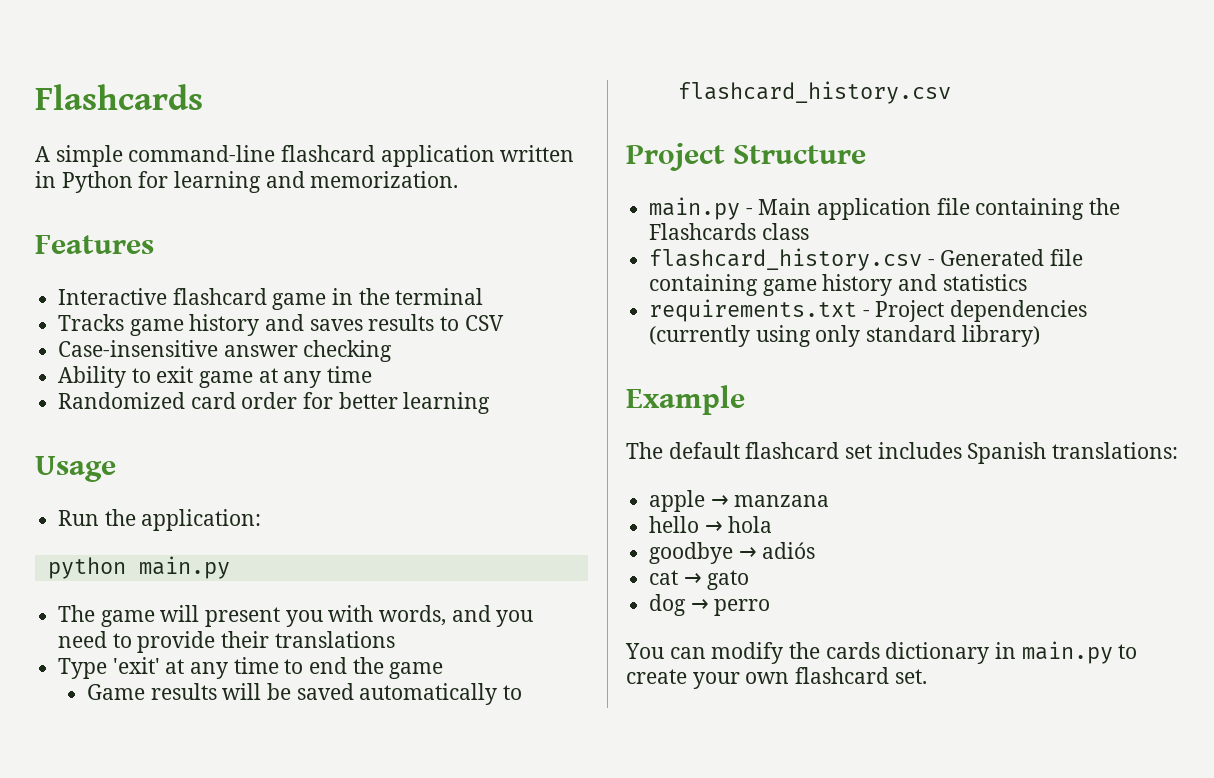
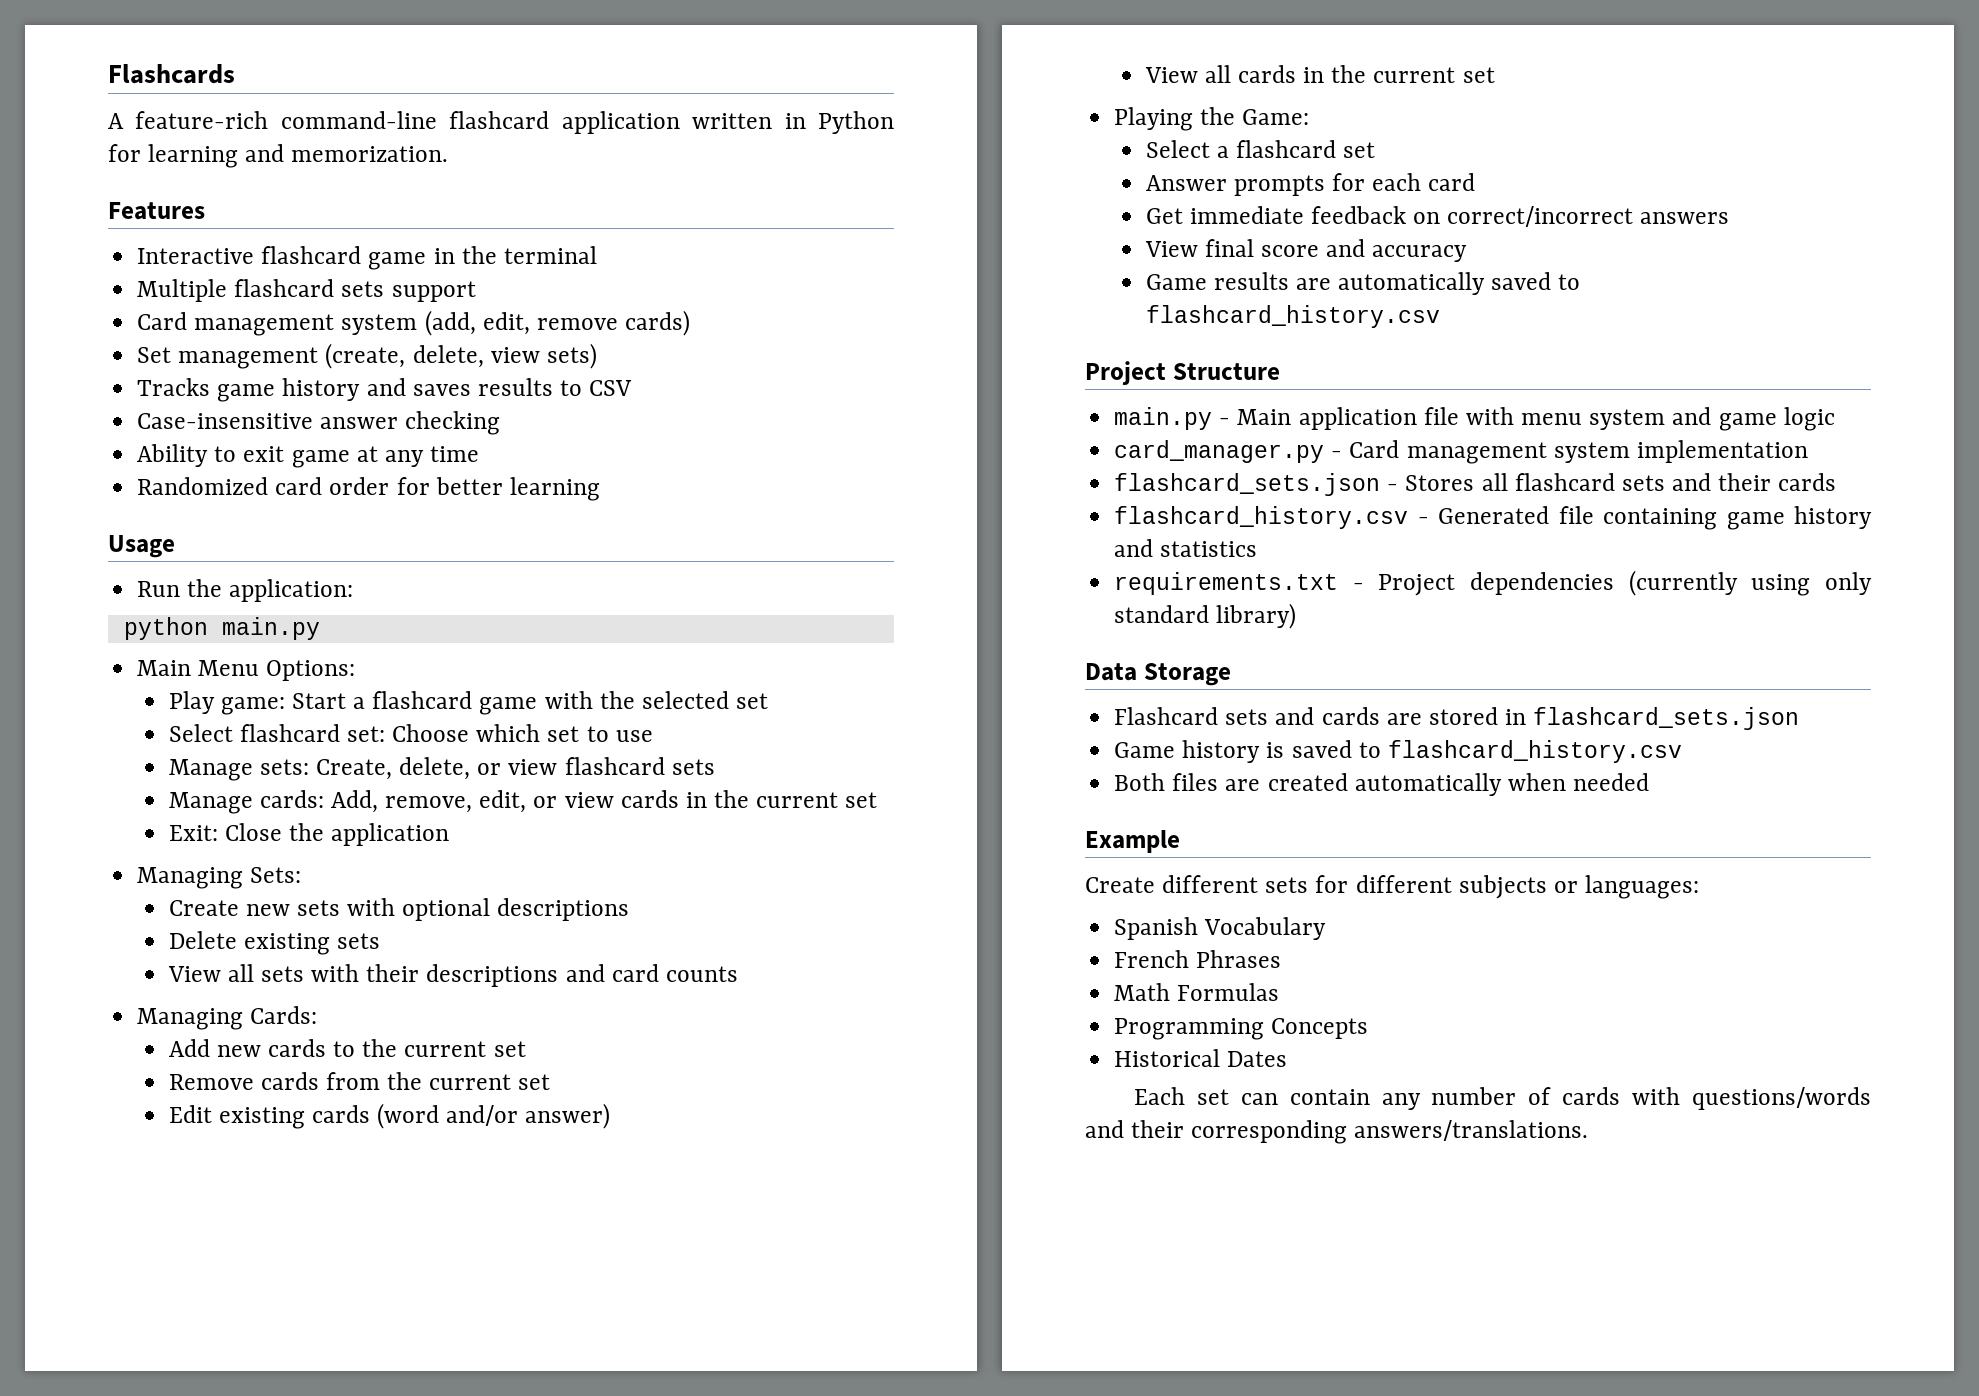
[55,145,123,167] simple -> [135,111,269,129] feature-rich
(484, 296) none -> [137,279,476,302] [137,310,691,336] [137,343,597,369] // Multiple flashcard sets support // Card management system (add, edit, remove cards) // Set management (create, delete, view sets)
[58,605,534,627] [58,631,395,653] [58,657,444,679] [87,683,498,705] The game will present you with words, and you need to provide their translations // Type 'exit' at any time to end the game // Game results will be saved automatically -> [137,660,356,681] [168,691,768,715] [168,724,653,742] [168,757,715,781] [168,790,878,814] [168,823,450,846] [137,867,302,889] [168,898,630,921] [168,931,380,955] [167,964,738,987] [137,1006,318,1030] [168,1039,526,1057] [168,1072,551,1090] [168,1103,611,1129] [1144,65,1495,83] [1114,107,1310,131] [1145,140,1376,158] [1145,173,1476,196] [1145,206,1730,227] [1144,239,1468,262] [1145,272,1552,295] Main Menu Options: // Play game: Start a flashcard game with the selected set // Select flashcard set: Choose which set to use // Manage sets: Create, delete, or view flashcard sets // Manage cards: Add, remove, edit, or view cards in the current set // Exit: Close the application // Managing Sets: // Create new sets with optional descriptions // Delete existing sets // View all sets with their descriptions and card counts // Managing Cards: // Add new cards to the current set // Remove cards from the current set // Edit existing cards (word and/or answer) // View all cards in the current set // Playing the Game: // Select a flashcard set // Answer prompts for each card // Get immediate feedback on correct/incorrect answers // View final score and accuracy // Game results are automatically saved
[975,198,1121,220] [649,223,809,240] containing the Flashcards class -> [1465,407,1835,431] [1114,440,1808,464] [1114,473,1837,496] with menu system and game logic // card_manager.py - Card management system implementation // flashcard_sets.json - Stores all flashcard sets and their cards
[626,385,745,415] [626,442,1179,464] [649,490,830,512] [649,516,773,533] [649,542,816,564] [649,570,750,590] [649,594,771,616] [625,641,1138,664] [626,667,927,689] Example // The default flashcard set includes Spanish translations: // apple → manzana // hello → hola // goodbye → adiós // cat → gato // dog → perro // You can modify the cards dictionary in main.py to create your own flashcard set. -> [1085,663,1231,686] [1114,707,1800,730] [1114,740,1682,763] [1114,773,1650,796] [1085,830,1180,853] [1085,875,1700,899] [1114,917,1327,940] [1114,950,1282,968] [1114,983,1280,1001] [1114,1018,1369,1040] [1114,1049,1288,1067] [1134,1087,1871,1110] [1085,1120,1589,1144] Data Storage // Flashcard sets and cards are stored in flashcard_sets.json // Game history is saved to flashcard_history.csv // Both files are created automatically when needed // Example // Create different sets for different subjects or languages: // Spanish Vocabulary // French Phrases // Math Formulas // Programming Concepts // Historical Dates // Each set can contain any number of cards with questions/words and their corresponding answers/translations.

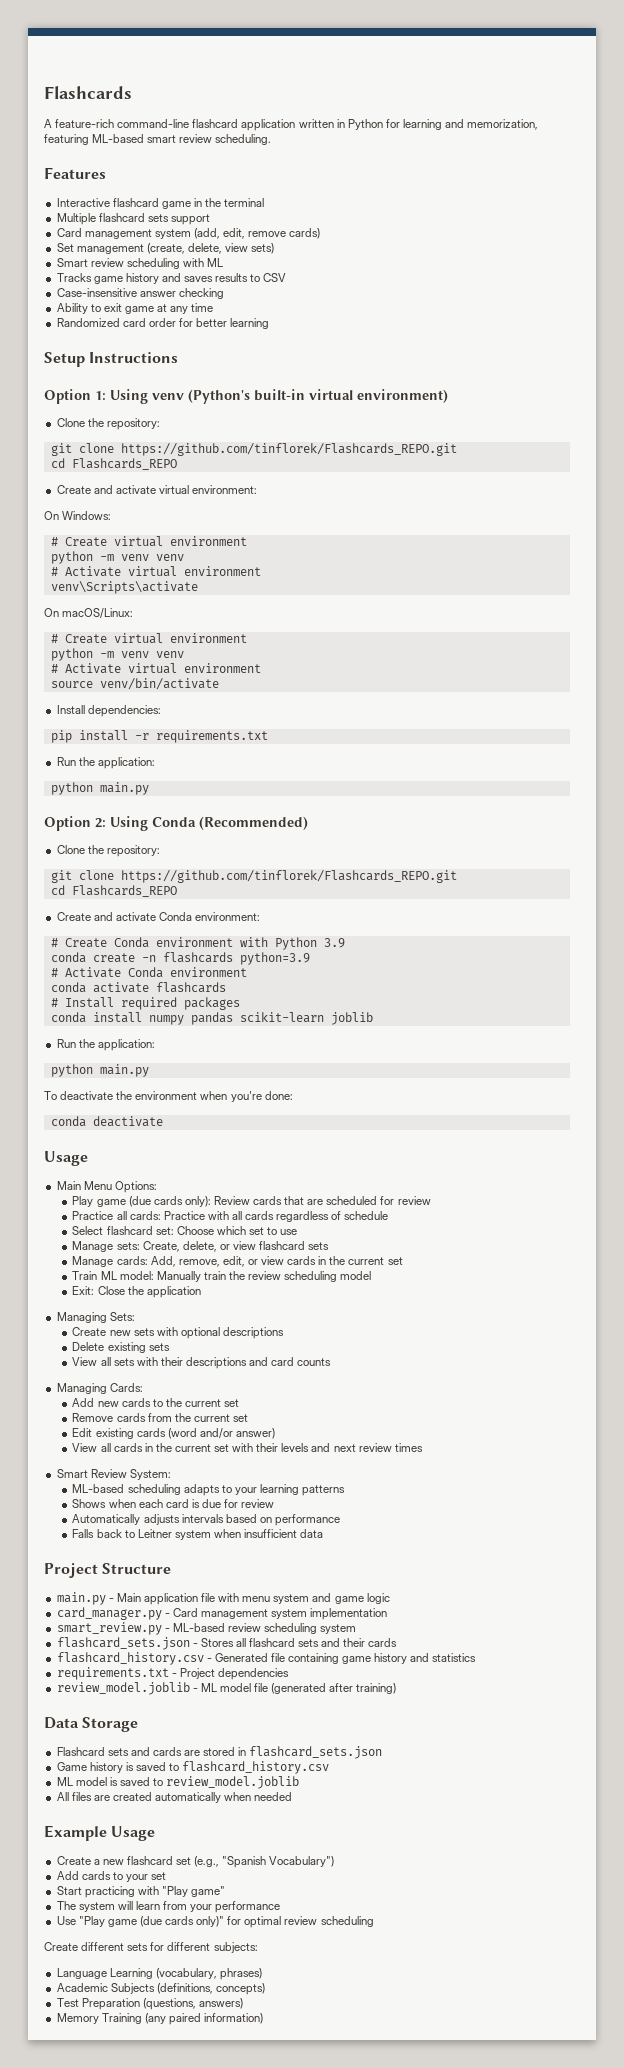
[291,146,449,162] memorization. -> [467,119,539,130] [44,134,272,145] memorization, featuring ML-based smart review scheduling.
(597, 356) none -> [56,258,224,269] // Smart review scheduling with ML
[108,535,175,558] [137,579,354,602] [123,617,320,640] [137,660,356,681] [168,691,768,715] Usage // Run the application: // python main.py // Main Menu Options: // Play game: Start a flashcard game with the selected set -> [44,352,179,367] [44,389,448,404] [56,418,160,430] [50,443,457,456] [50,458,177,470] [56,485,258,494] [44,511,112,520] [50,536,247,547] [50,551,184,564] [50,566,261,577] [50,581,198,594] [44,608,134,619] [50,633,247,644] [50,648,184,661] [50,663,261,674] [50,678,219,690] [56,705,161,717] [50,730,268,743] [56,757,155,769] [50,782,149,795] [44,816,308,831] [56,845,160,857] [50,870,457,883] [50,885,177,897] [56,912,261,921] [50,937,345,950] [50,952,310,965] [50,967,247,978] [50,982,226,993] [50,997,240,1010] [50,1012,373,1025] [56,1039,155,1051] [50,1064,149,1077] [44,1091,293,1102] [50,1116,163,1127] [44,1151,88,1166] [56,1181,157,1193] [72,1196,431,1207] [72,1211,389,1222] Setup Instructions // Option 1: Using venv (Python's built-in virtual environment) // Clone the repository: // git clone https://github.com/tinflorek/Flashcards_REPO.git // cd Flashcards_REPO // Create and activate virtual environment: // On Windows: // # Create virtual environment // python -m venv venv // # Activate virtual environment // venv\Scripts\activate // On macOS/Linux: // # Create virtual environment // python -m venv venv // # Activate virtual environment // source venv/bin/activate // Install dependencies: // pip install -r requirements.txt // Run the application: // python main.py // Option 2: Using Conda (Recommended) // Clone the repository: // git clone https://github.com/tinflorek/Flashcards_REPO.git // cd Flashcards_REPO // Create and activate Conda environment: // # Create Conda environment with Python 3.9 // conda create -n flashcards python=3.9 // # Activate Conda environment // conda activate flashcards // # Install required packages // conda install numpy pandas scikit-learn joblib // Run the application: // python main.py // To deactivate the environment when you're done: // conda deactivate // Usage // Main Menu Options: // Play game (due cards only): Review cards that are scheduled for review // Practice all cards: Practice with all cards regardless of schedule
(878, 800) none -> [72,1271,372,1282] // Train ML model: Manually train the review scheduling model
[1114,107,1310,131] [1145,140,1376,158] [1145,173,1476,196] [1145,206,1730,227] [1144,239,1468,262] [1145,272,1581,295] [1145,305,1440,328] // Playing the Game: // Select a flashcard set // Answer prompts for each card // Get immediate feedback on correct/incorrect answers // View final score and accuracy // Game results are automatically saved to flashcard_history.csv -> [232,1443,423,1452] [56,1469,171,1480] [72,1484,346,1496] [72,1499,275,1508] [72,1514,340,1526] [72,1529,324,1540] with their levels and next review times // Smart Review System: // ML-based scheduling adapts to your learning patterns // Shows when each card is due for review // Automatically adjusts intervals based on performance // Falls back to Leitner system when insufficient data
(1808, 451) none -> [56,1622,357,1635] // smart_review.py - ML-based review scheduling system
[1628,570,1872,596] [1114,603,1297,629] (currently using only standard library) -> [56,1682,397,1695] // review_model.joblib - ML model file (generated after training)
[1114,773,1166,791] Both -> [56,1776,300,1789] [56,1792,69,1801] ML model is saved to review_model.joblib // All
(1180, 841) none -> [111,1826,156,1841] [56,1856,335,1868] [56,1871,167,1882] [56,1886,226,1898] [56,1901,281,1913] [56,1916,374,1928] Usage // Create a new flashcard set (e.g., "Spanish Vocabulary") // Add cards to your set // Start practicing with "Play game" // The system will learn from your performance // Use "Play game (due cards only)" for optimal review scheduling
[1458,875,1700,899] [1114,917,1327,940] [1114,950,1282,968] [1114,983,1280,1001] [1114,1018,1369,1040] [1114,1049,1288,1067] [1134,1087,1871,1110] [1085,1120,1589,1144] subjects or languages: // Spanish Vocabulary // French Phrases // Math Formulas // Programming Concepts // Historical Dates // Each set can contain any number of cards with questions/words and their corresponding answers/translations. -> [213,1942,258,1953] [56,1968,262,1980] [56,1983,265,1995] [56,1998,243,2010] [56,2013,264,2025] subjects: // Language Learning (vocabulary, phrases) // Academic Subjects (definitions, concepts) // Test Preparation (questions, answers) // Memory Training (any paired information)

